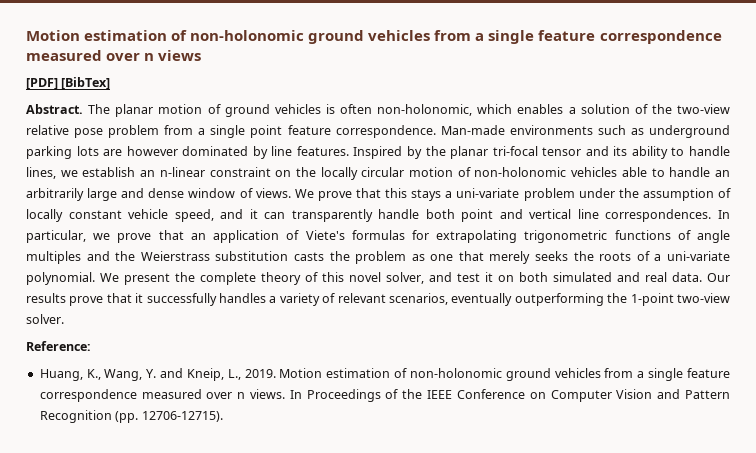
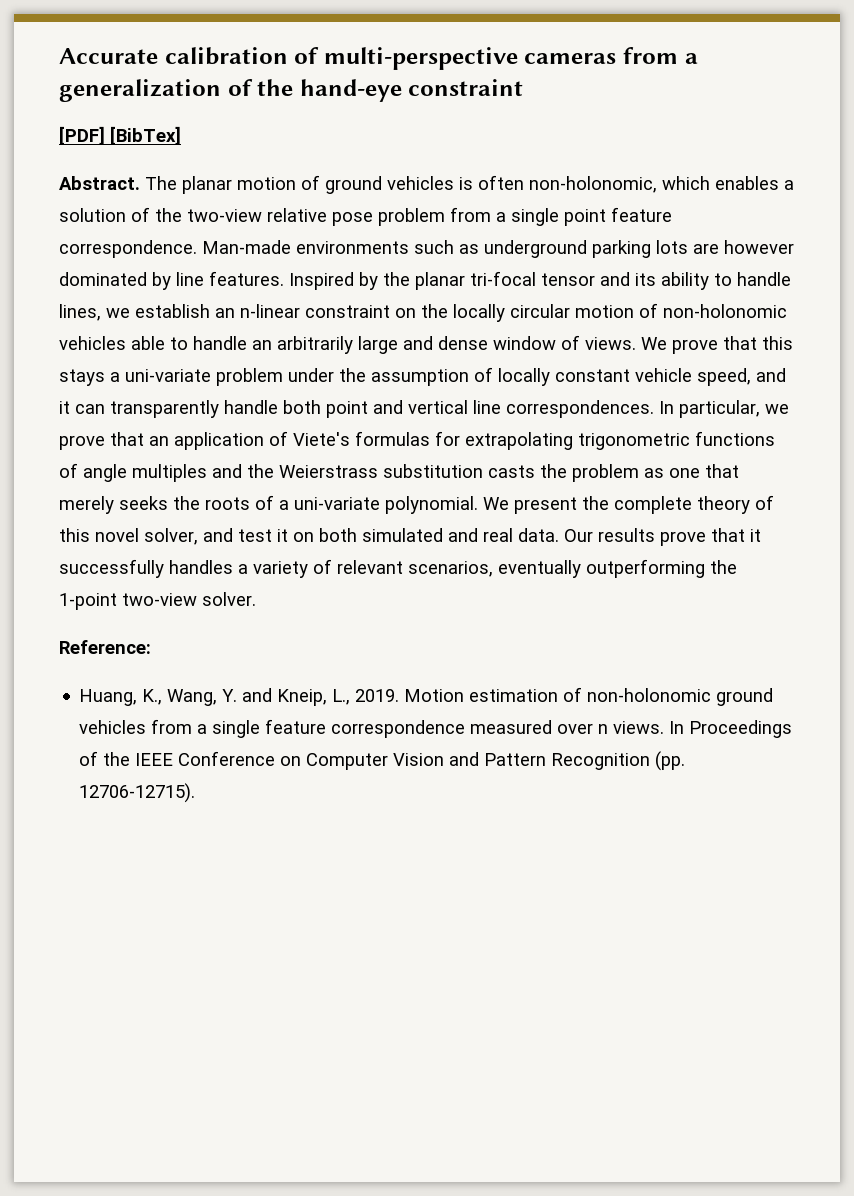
[26,30,722,44] [26,50,202,61] Motion estimation of non-holonomic ground vehicles from a single feature correspondence measured over n views -> [59,47,698,70] [59,79,524,102] Accurate calibration of multi-perspective cameras from a generalization of the hand-eye constraint

